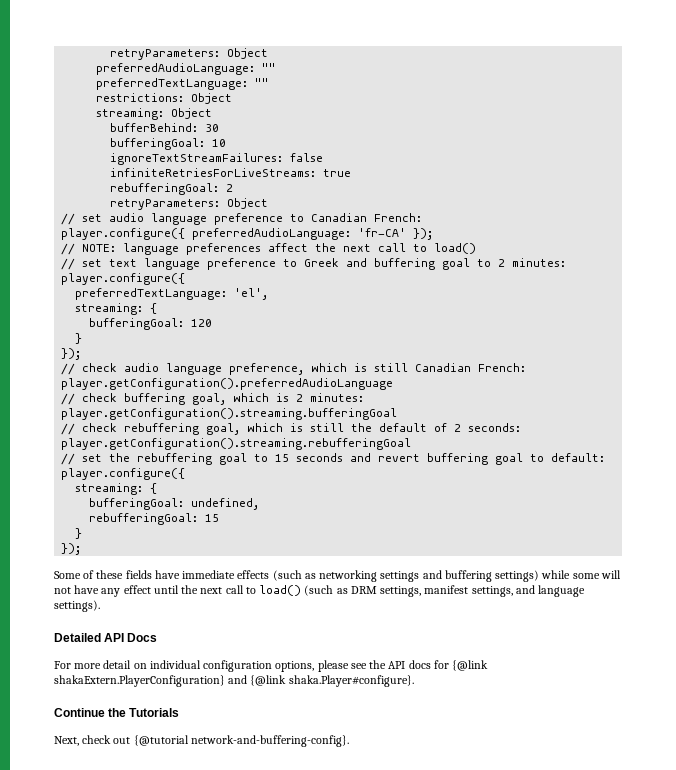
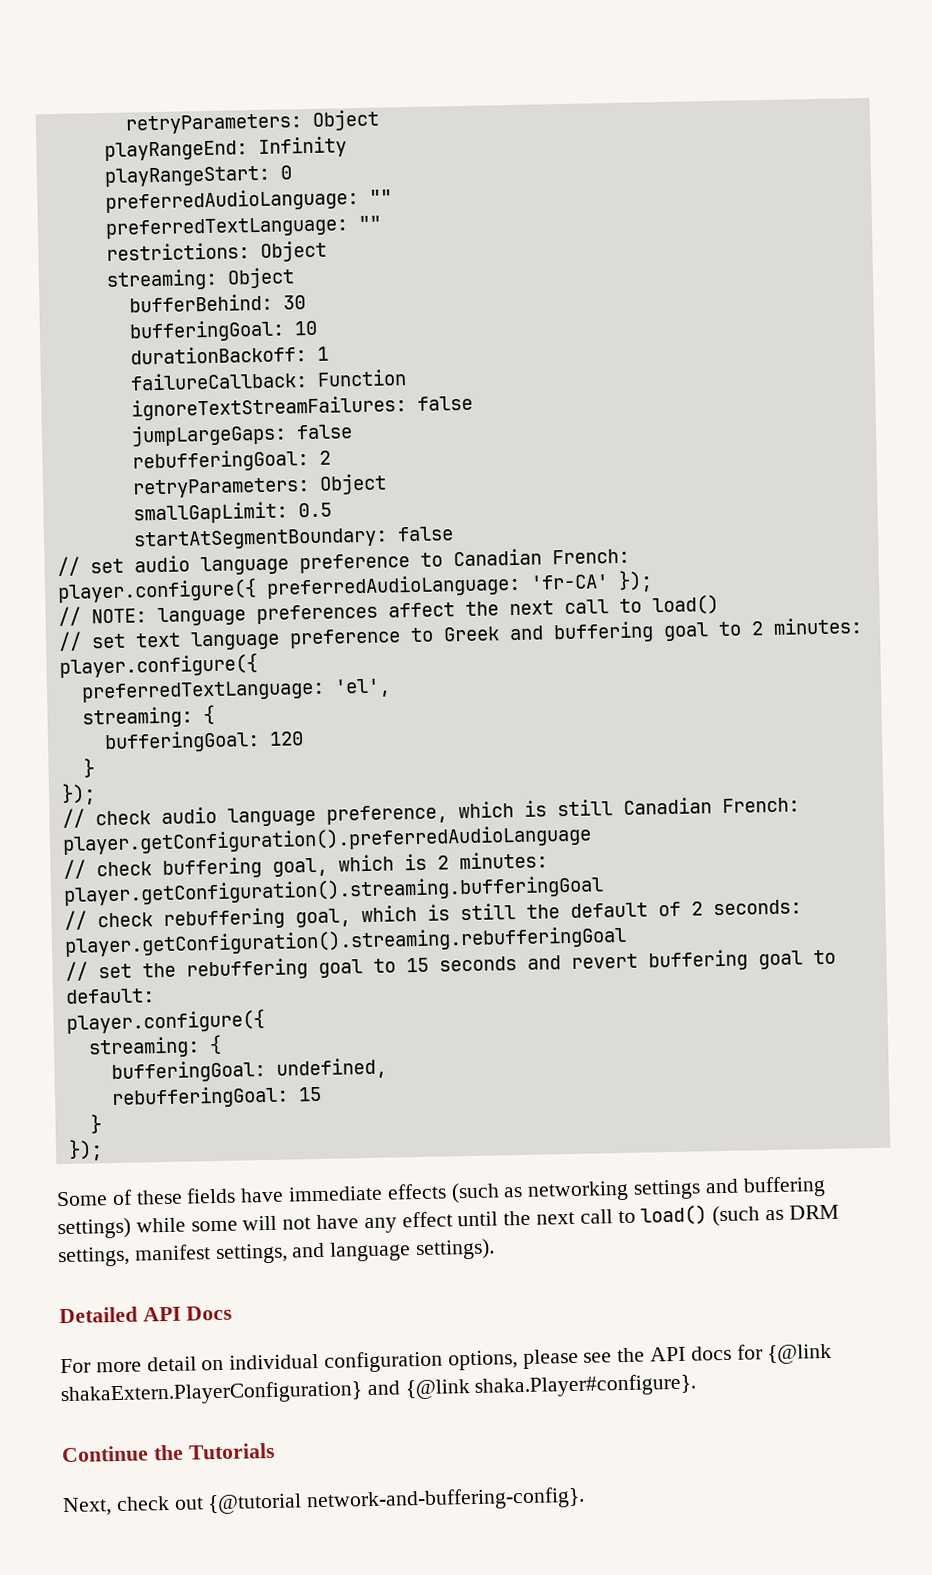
[110,48,269,60] retryParameters: Object -> [124,109,380,135] [103,136,347,162] [103,165,292,188] retryParameters: Object // playRangeEnd: Infinity // playRangeStart: 0
(227, 143) none -> [129,345,329,365] [129,369,407,391] // durationBackoff: 1 // failureCallback: Function
[110,168,352,177] infiniteRetriesForLiveStreams: true -> [130,423,353,447] jumpLargeGaps: false
(269, 203) none -> [132,501,332,525] [132,526,454,551] // smallGapLimit: 0.5 // startAtSegmentBoundary: false

